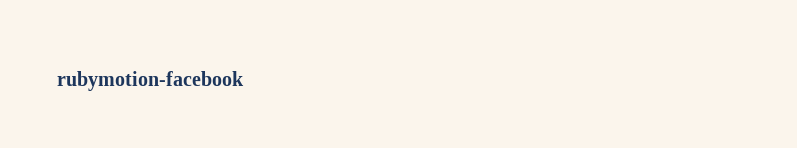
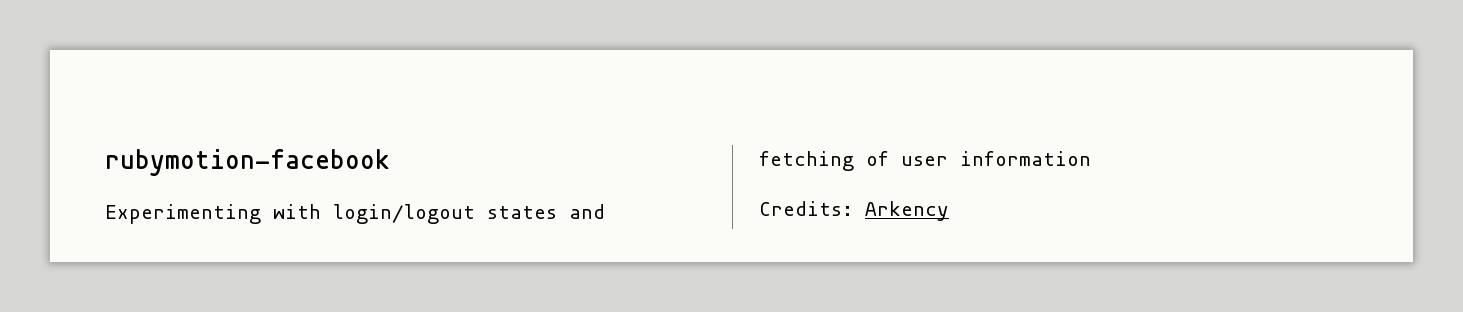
(244, 81) none -> [105,204,605,224] [759,151,1091,171] [759,201,949,221] // Experimenting with login/logout states and fetching of user information // Credits: Arkency

